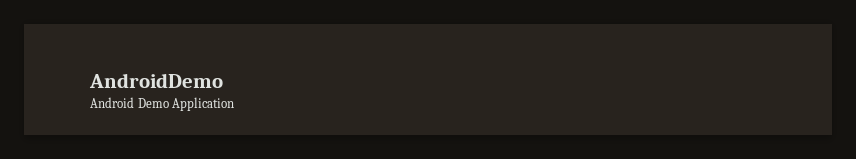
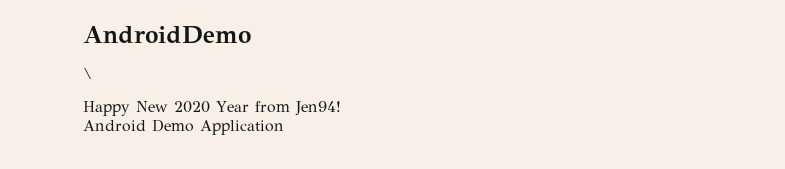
(223, 80) none -> [83,68,92,79] [83,101,341,116] // \ // Happy New 2020 Year from Jen94!

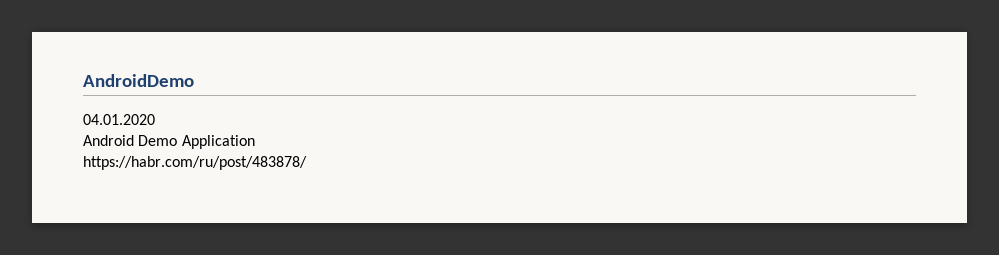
[83,68,92,79] [83,101,341,116] \ // Happy New 2020 Year from Jen94! -> [83,114,155,125] 04.01.2020
(284, 127) none -> [83,156,307,170] // https://habr.com/ru/post/483878/

